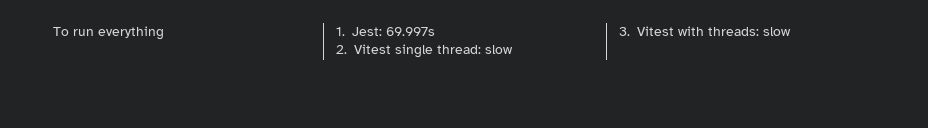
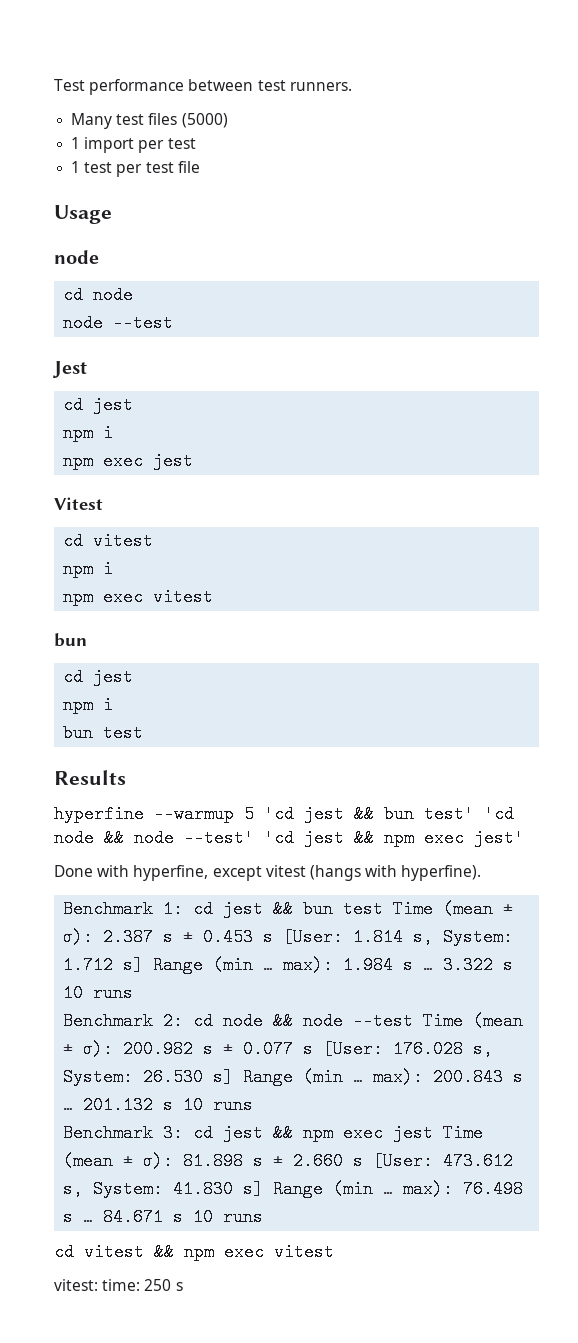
[53,26,164,40] [336,27,435,36] [336,44,513,58] [619,26,791,36] To run everything // 1. Jest: 69.997s // 2. Vitest single thread: slow // 3. Vitest with threads: slow -> [54,79,352,95] [71,113,228,129] [71,137,196,153] [71,161,200,177] [54,205,112,224] [54,250,99,264] [63,286,134,304] [63,314,174,332] [52,361,87,378] [63,396,134,414] [63,424,114,442] [63,452,194,470] [54,497,103,510] [63,532,154,550] [63,560,114,578] [63,588,214,606] [54,633,87,647] [63,668,134,686] [63,696,114,714] [63,724,144,742] [54,770,126,785] [54,805,514,823] [54,829,524,847] [54,865,482,881] [63,900,514,918] [63,927,514,946] [63,956,514,974] [63,984,134,1002] [63,1012,524,1030] [63,1039,494,1058] [63,1068,524,1086] [63,1096,254,1114] [63,1124,484,1142] [63,1151,514,1170] [63,1180,524,1198] [63,1208,264,1226] [54,1243,334,1261] [54,1279,183,1291] Test performance between test runners. // Many test files (5000) // 1 import per test // 1 test per test file // Usage // node // cd node // node --test // Jest // cd jest // npm i // npm exec jest // Vitest // cd vitest // npm i // npm exec vitest // bun // cd jest // npm i // bun test // Results // hyperfine --warmup 5 'cd jest && bun test' 'cd node && node --test' 'cd jest && npm exec jest' // Done with hyperfine, except vitest (hangs with hyperfine). // Benchmark 1: cd jest && bun test Time (mean ± σ): 2.387 s ± 0.453 s [User: 1.814 s, System: 1.712 s] Range (min … max): 1.984 s … 3.322 s 10 runs // Benchmark 2: cd node && node --test Time (mean ± σ): 200.982 s ± 0.077 s [User: 176.028 s, System: 26.530 s] Range (min … max): 200.843 s … 201.132 s 10 runs // Benchmark 3: cd jest && npm exec jest Time (mean ± σ): 81.898 s ± 2.660 s [User: 473.612 s, System: 41.830 s] Range (min … max): 76.498 s … 84.671 s 10 runs // cd vitest && npm exec vitest // vitest: time: 250 s

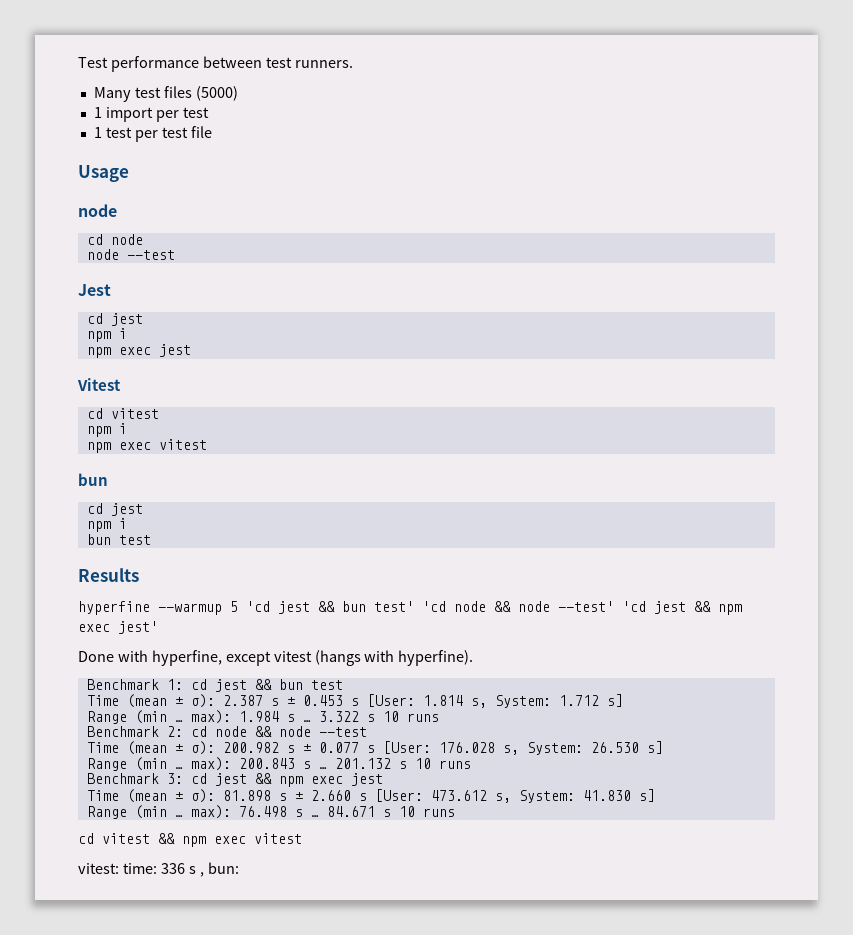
(384, 909) none -> (343, 685) //
(144, 965) none -> (623, 700) //
(414, 1021) none -> (367, 732) //
(234, 1077) none -> (663, 747) //
(434, 1133) none -> (383, 779) //
(264, 1189) none -> (655, 795) //
[144,1279,183,1291] 250 s -> [160,862,239,877] 336 s , bun:

